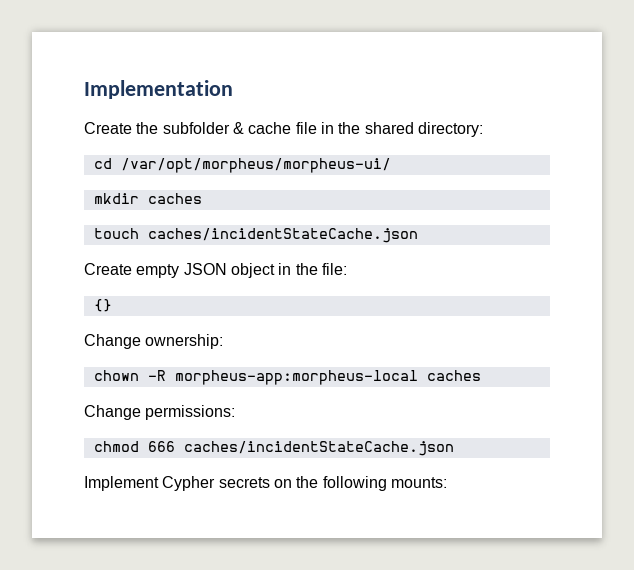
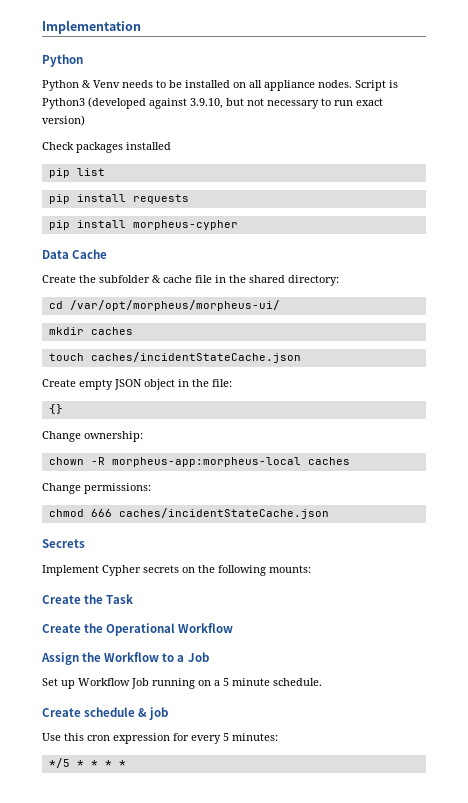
(233, 89) none -> [42,54,83,67] [42,80,398,91] [42,97,383,109] [42,115,85,126] [42,142,171,153] [48,168,105,178] [48,194,189,204] [48,220,238,230] [42,249,108,259] // Python // Python & Venv needs to be installed on all appliance nodes. Script is Python3 (developed against 3.9.10, but not necessary to run exact version) // Check packages installed // pip list // pip install requests // pip install morpheus-cypher // Data Cache
(454, 448) none -> [42,539,85,548] // Secrets
(447, 482) none -> [42,594,134,604] [42,623,234,636] [41,652,209,665] [42,678,322,689] [42,707,169,720] [42,733,278,744] [48,758,126,768] // Create the Task // Create the Operational Workflow // Assign the Workflow to a Job // Set up Workflow Job running on a 5 minute schedule. // Create schedule & job // Use this cron expression for every 5 minutes: // */5 * * * *

